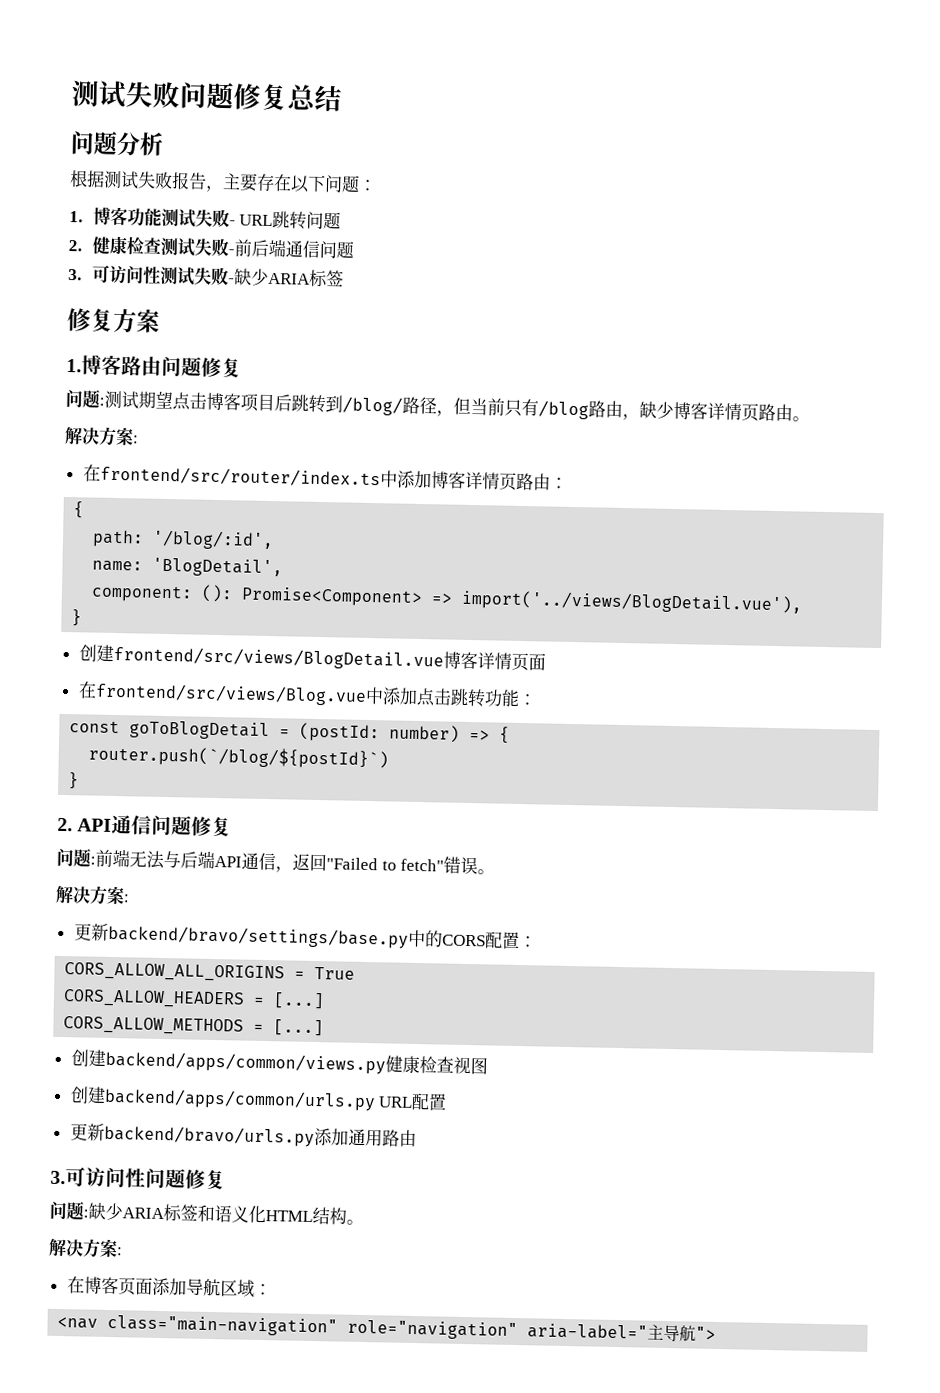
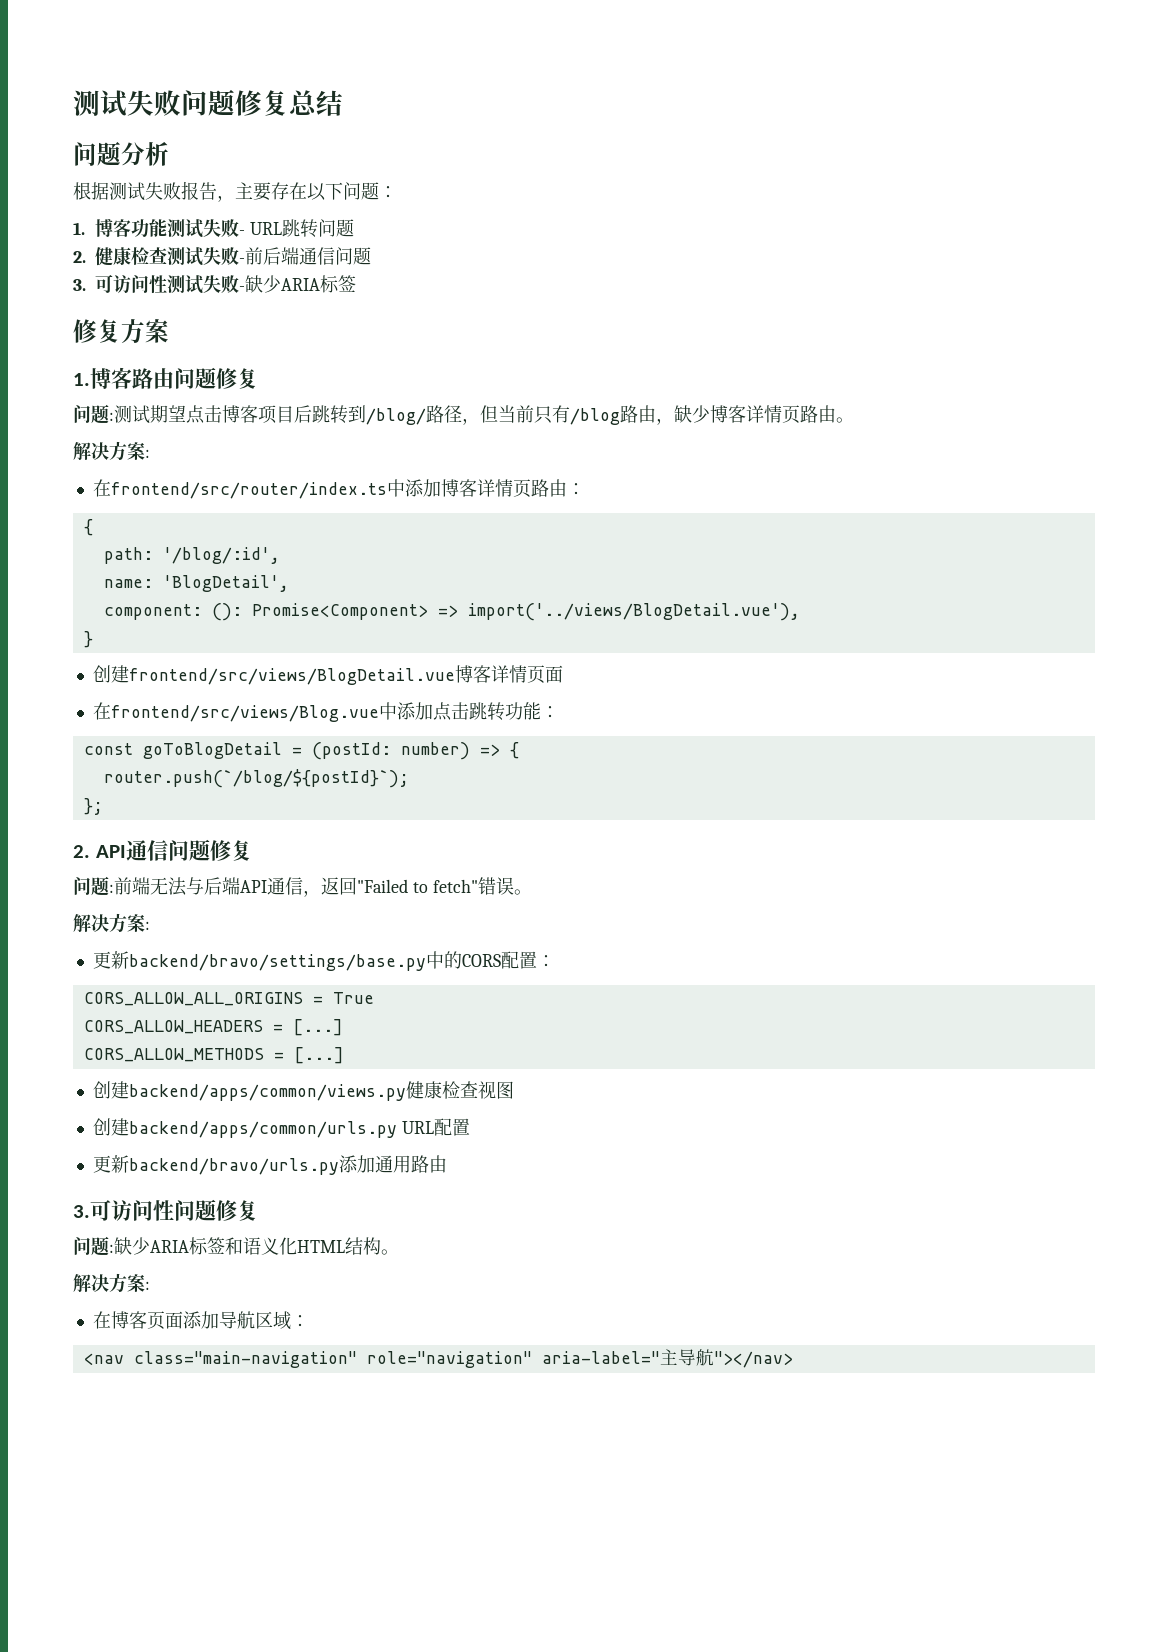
[88,744,390,770] [68,772,80,790] router.push(`/blog/${postId}`) // } -> [103,769,409,788] [83,798,103,815] router.push(`/blog/${postId}`); // };
[695,1326,717,1340] "> -> [713,1351,793,1368] "></nav>

